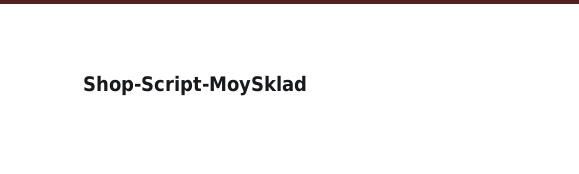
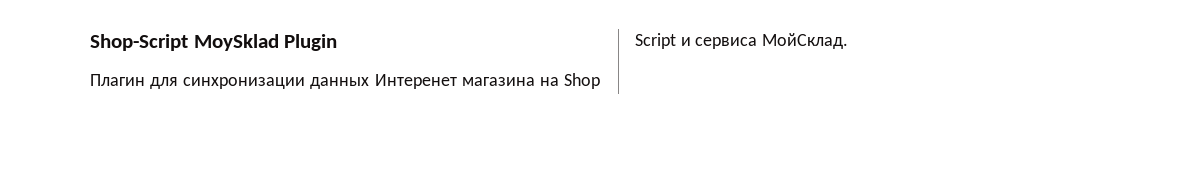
[83,75,307,96] Shop-Script-MoySklad -> [90,34,338,51] [90,73,601,89] [635,33,849,49] Shop-Script MoySklad Plugin // Плагин для синхронизации данных Интеренет магазина на Shop Script и сервиса МойСклад.

